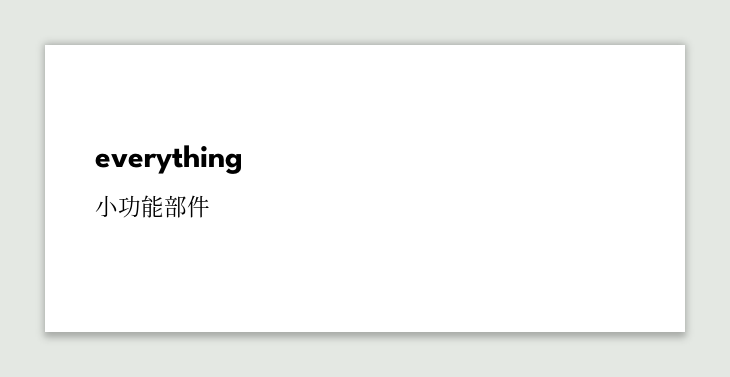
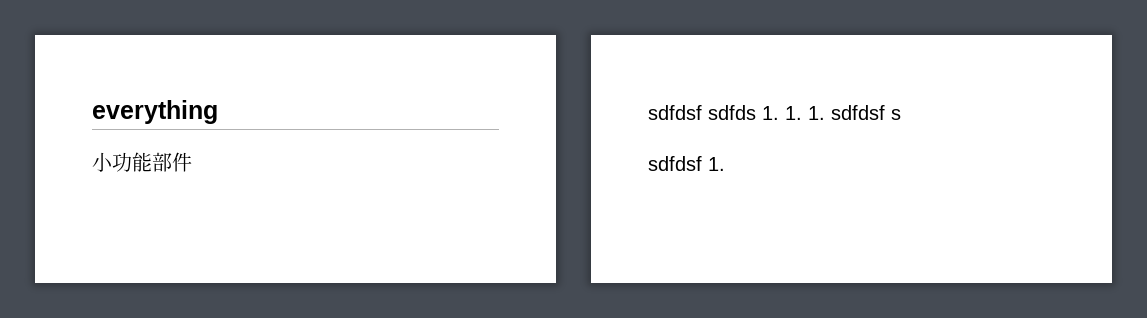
(210, 206) none -> [648,105,901,120] [648,156,725,171] // sdfdsf sdfds 1. 1. 1. sdfdsf s // sdfdsf 1.

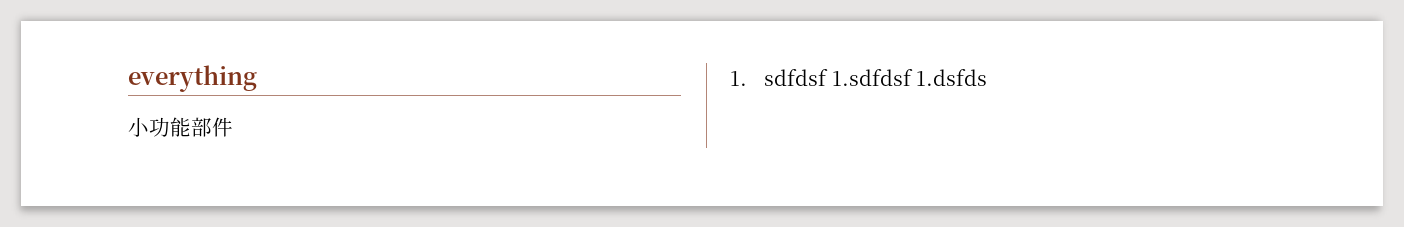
[648,105,901,120] [648,156,725,171] sdfdsf sdfds 1. 1. 1. sdfdsf s // sdfdsf 1. -> [730,69,988,86] 1. sdfdsf 1.sdfdsf 1.dsfds

